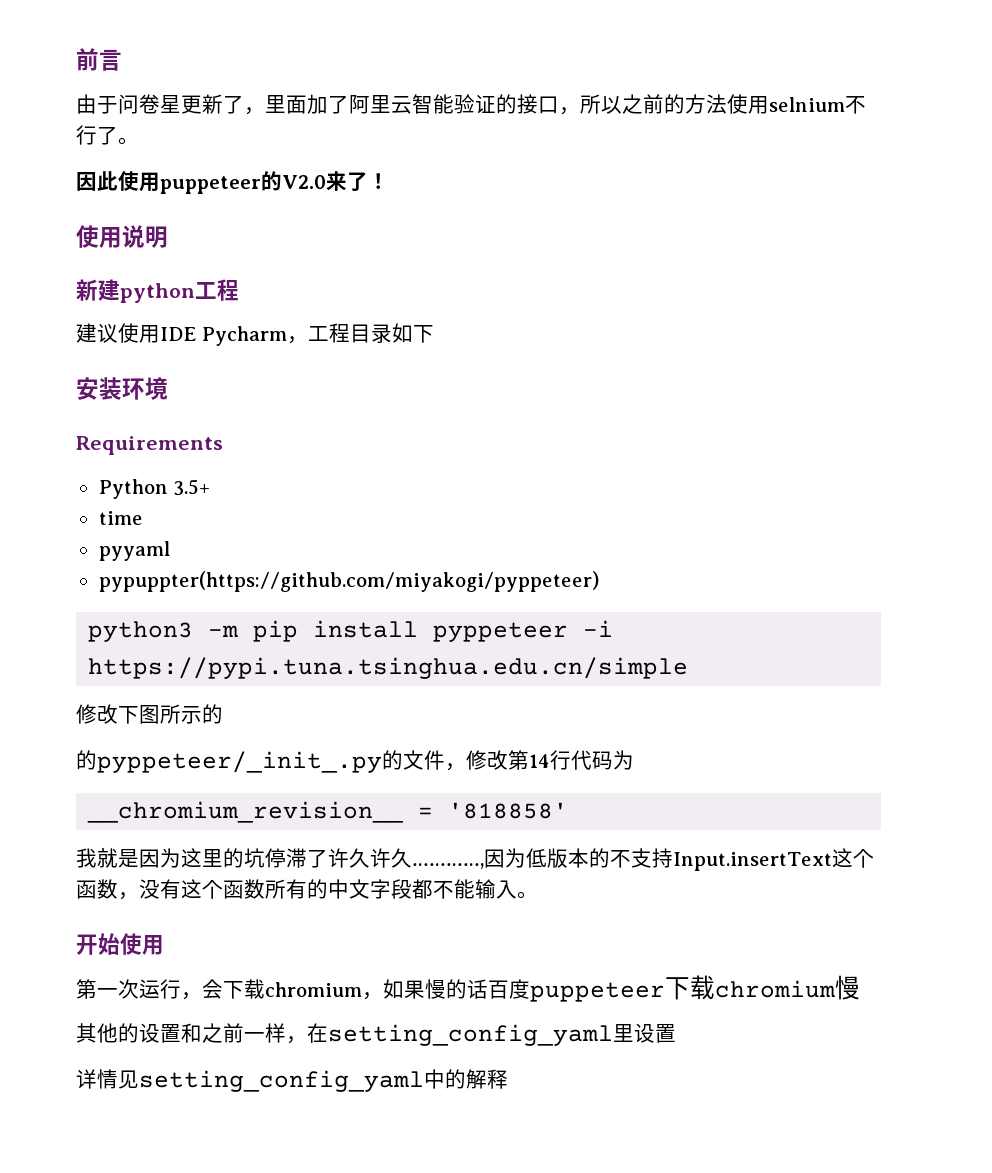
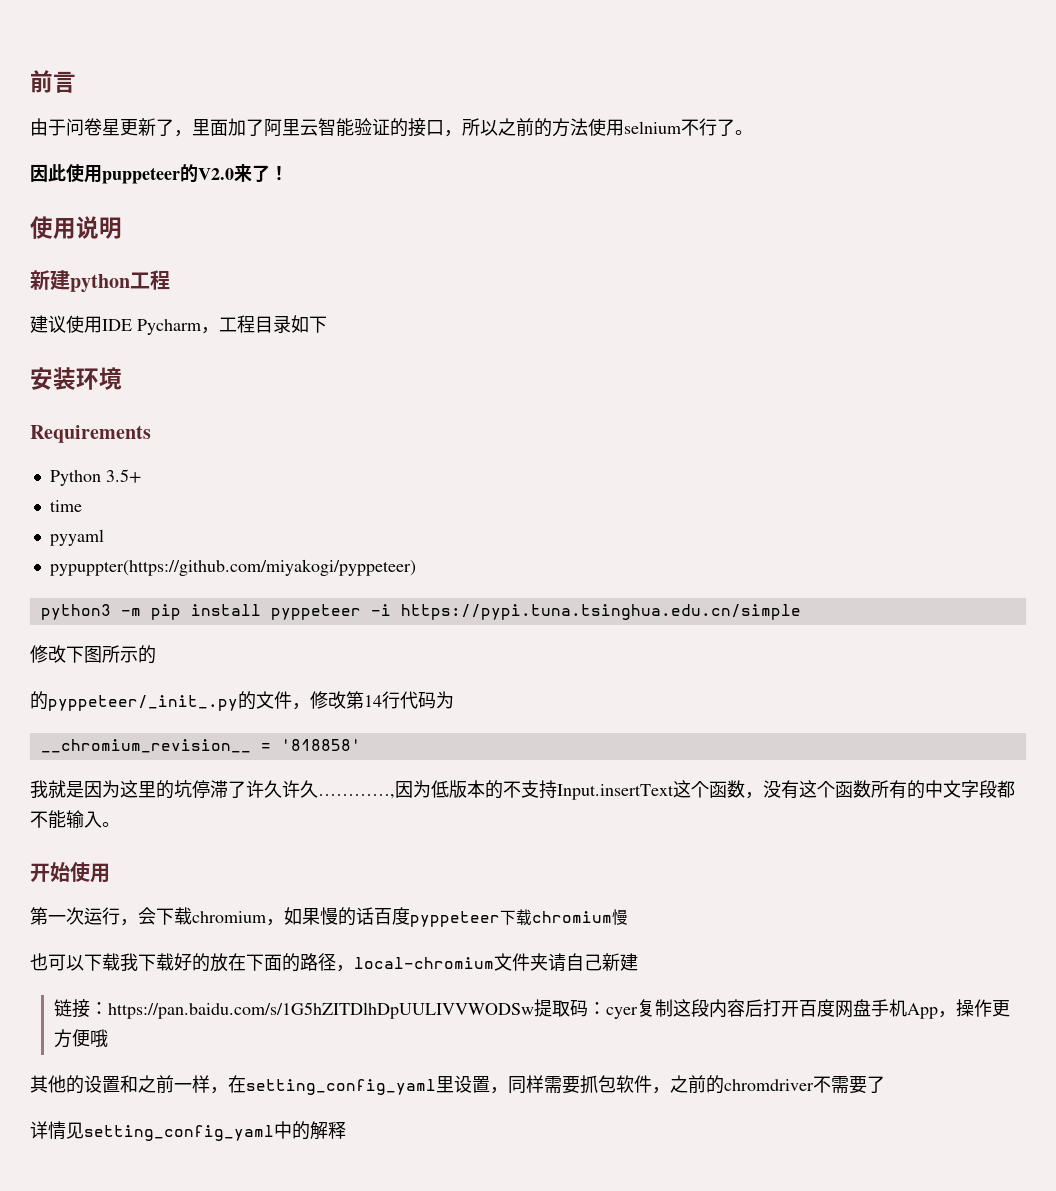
[530,982,665,1002] puppeteer -> [410,911,500,927] pyppeteer
(860, 987) none -> [30,953,638,972] [54,999,1011,1019] [54,1029,109,1048] // 也可以下载我下载好的放在下面的路径，local-chromium文件夹请自己新建 // 链接：https://pan.baidu.com/s/1G5hZITDlhDpUULIVVWODSw提取码：cyer复制这段内容后打开百度网盘手机App，操作更方便哦
(676, 1033) none -> [490,1075,885,1094] ，同样需要抓包软件，之前的chromdriver不需要了

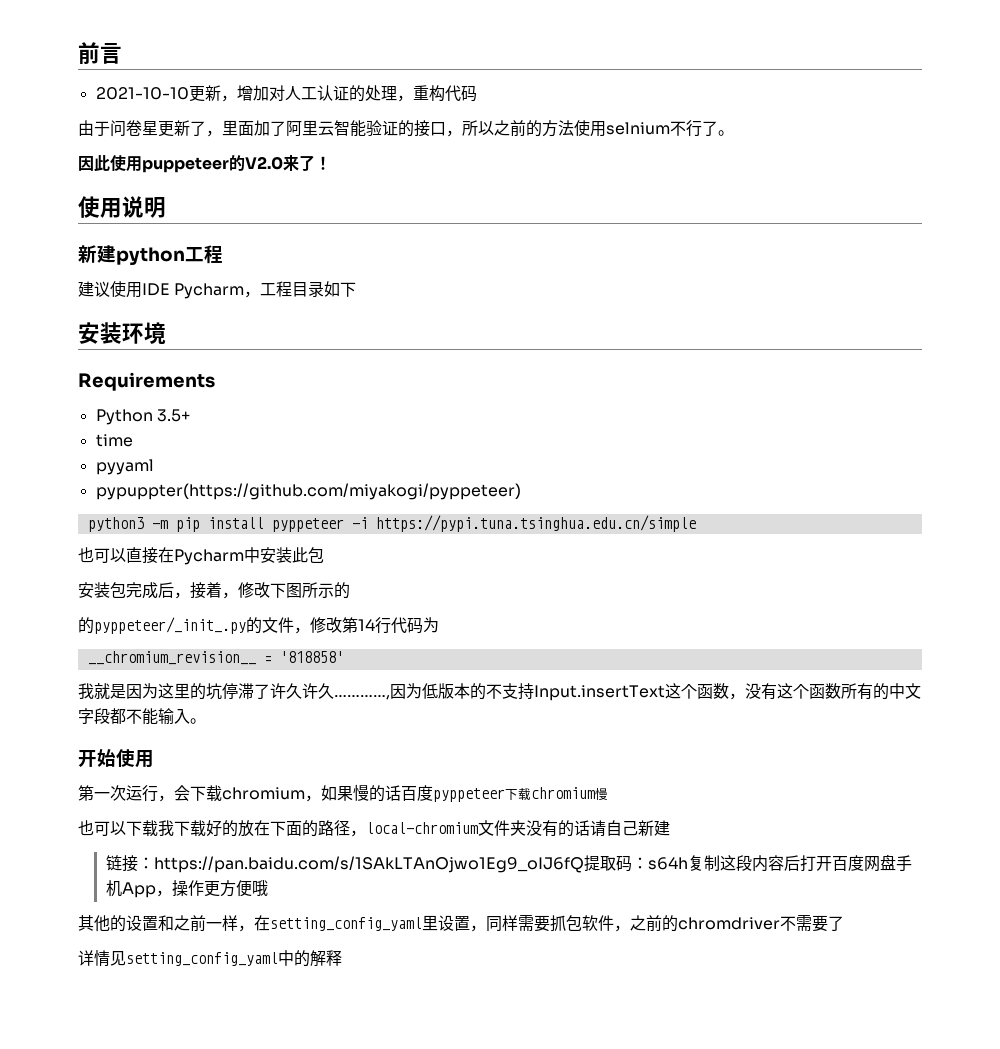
(76, 82) none -> [95,85,477,102] // 2021-10-10更新，增加对人工认证的处理，重构代码
(801, 612) none -> [78,547,324,565] [78,582,238,599] 也可以直接在Pycharm中安装此包 // 安装包完成后，接着，
(548, 962) none -> [526,820,590,837] 没有的话
[108,1002,535,1019] https://pan.baidu.com/s/1G5hZITDlhDpUULIVVWODSw -> [153,856,584,873] https://pan.baidu.com/s/1SAkLTAnOjwo1Eg9_oIJ6fQ
[606,1007,639,1019] cyer -> [647,857,688,870] s64h

